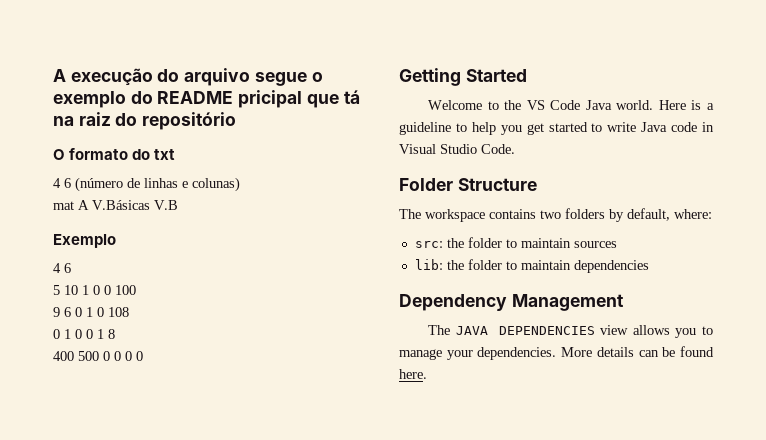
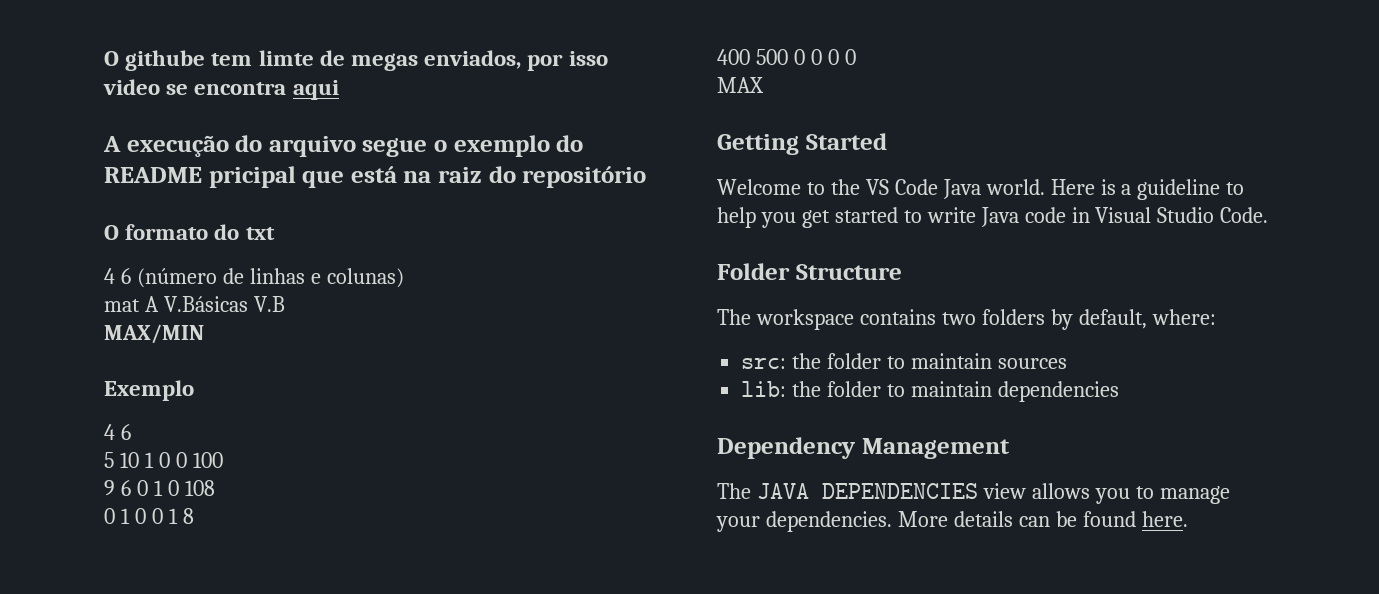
(53, 75) none -> [104,50,608,71] [103,79,339,100] O githube tem limte de megas enviados, por isso video se encontra aqui //
[343,90,360,104] tá -> [350,166,397,183] está
(178, 205) none -> [104,324,204,344] // MAX/MIN
(143, 356) none -> [717,77,764,93] // MAX

